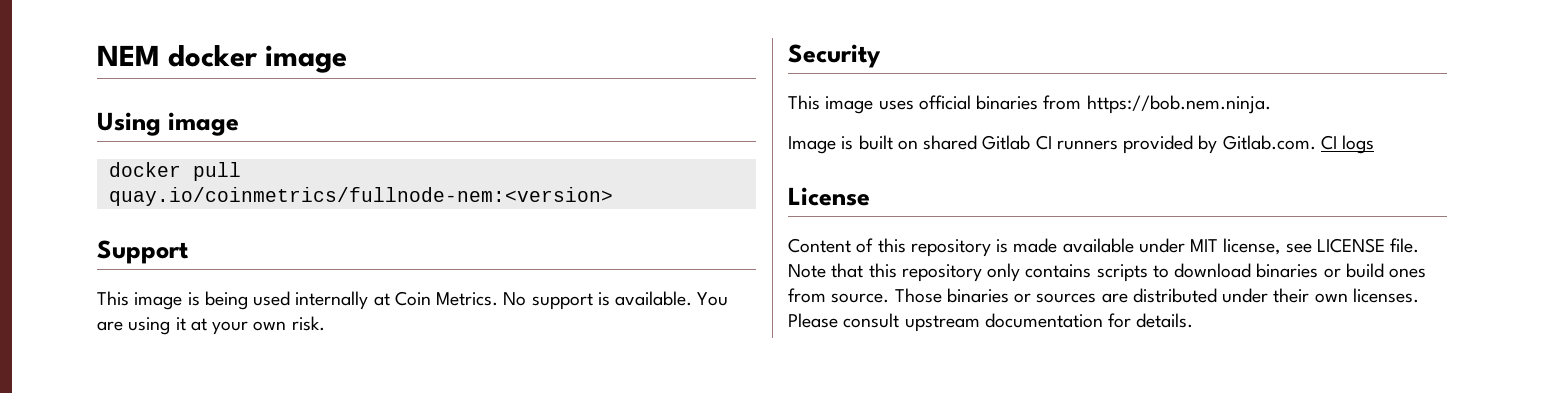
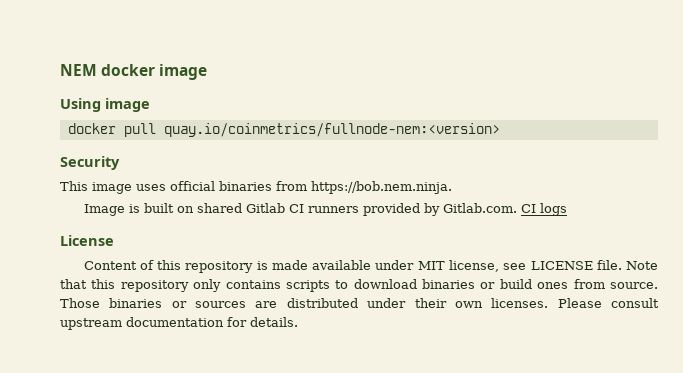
[97,240,189,264] [97,291,729,310] [97,316,325,335] // Support // This image is being used internally at Coin Metrics. No support is available. You are using it at your own risk. -> (500, 130) none

